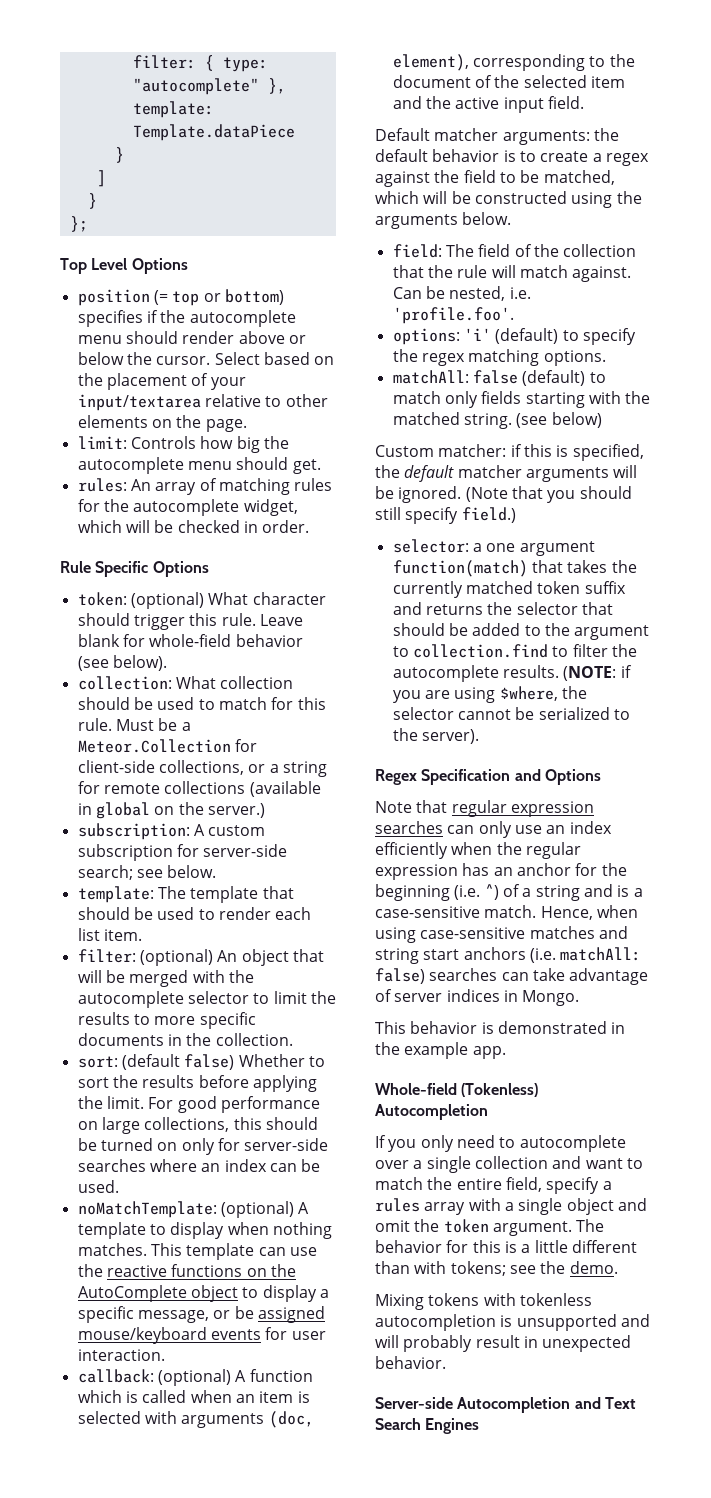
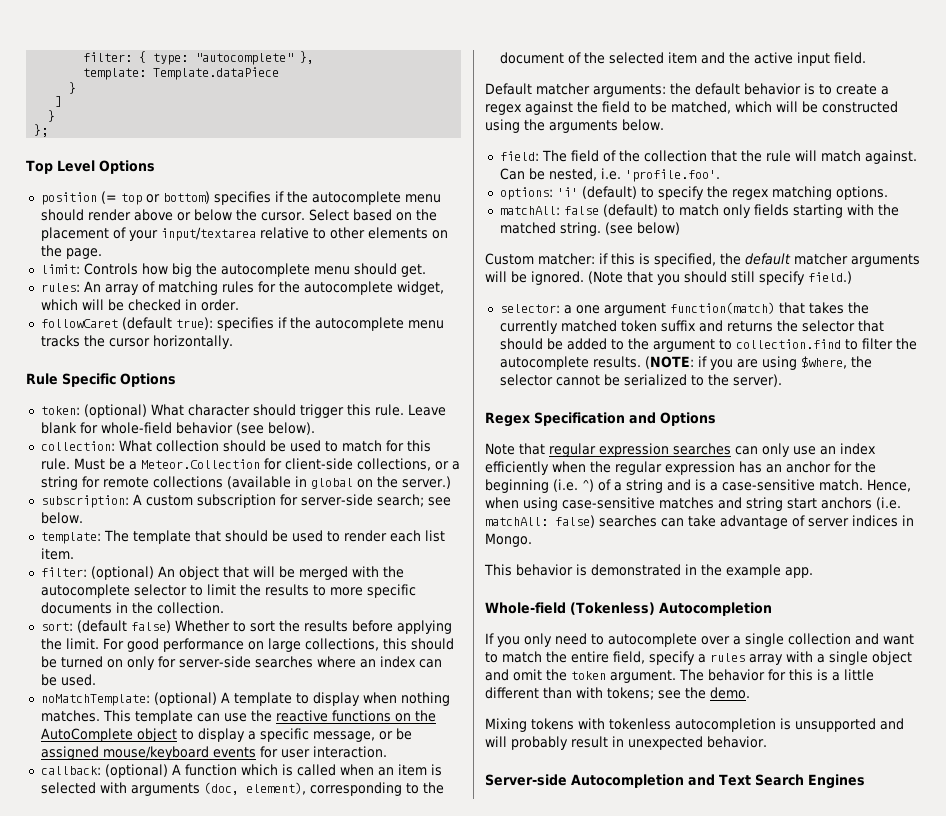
(310, 526) none -> [40,317,444,331] [40,335,233,349] // followCaret (default true): specifies if the autocomplete menu tracks the cursor horizontally.

